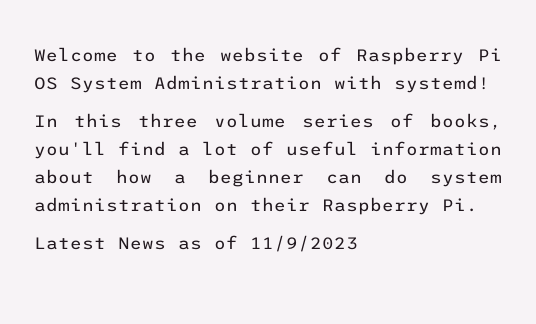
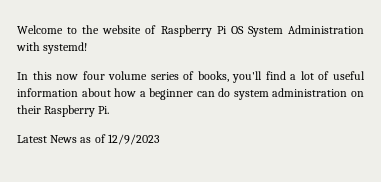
[138,113,198,128] three -> [56,71,105,80] now four
[250,235,358,252] 11/9/2023 -> [107,134,160,145] 12/9/2023

